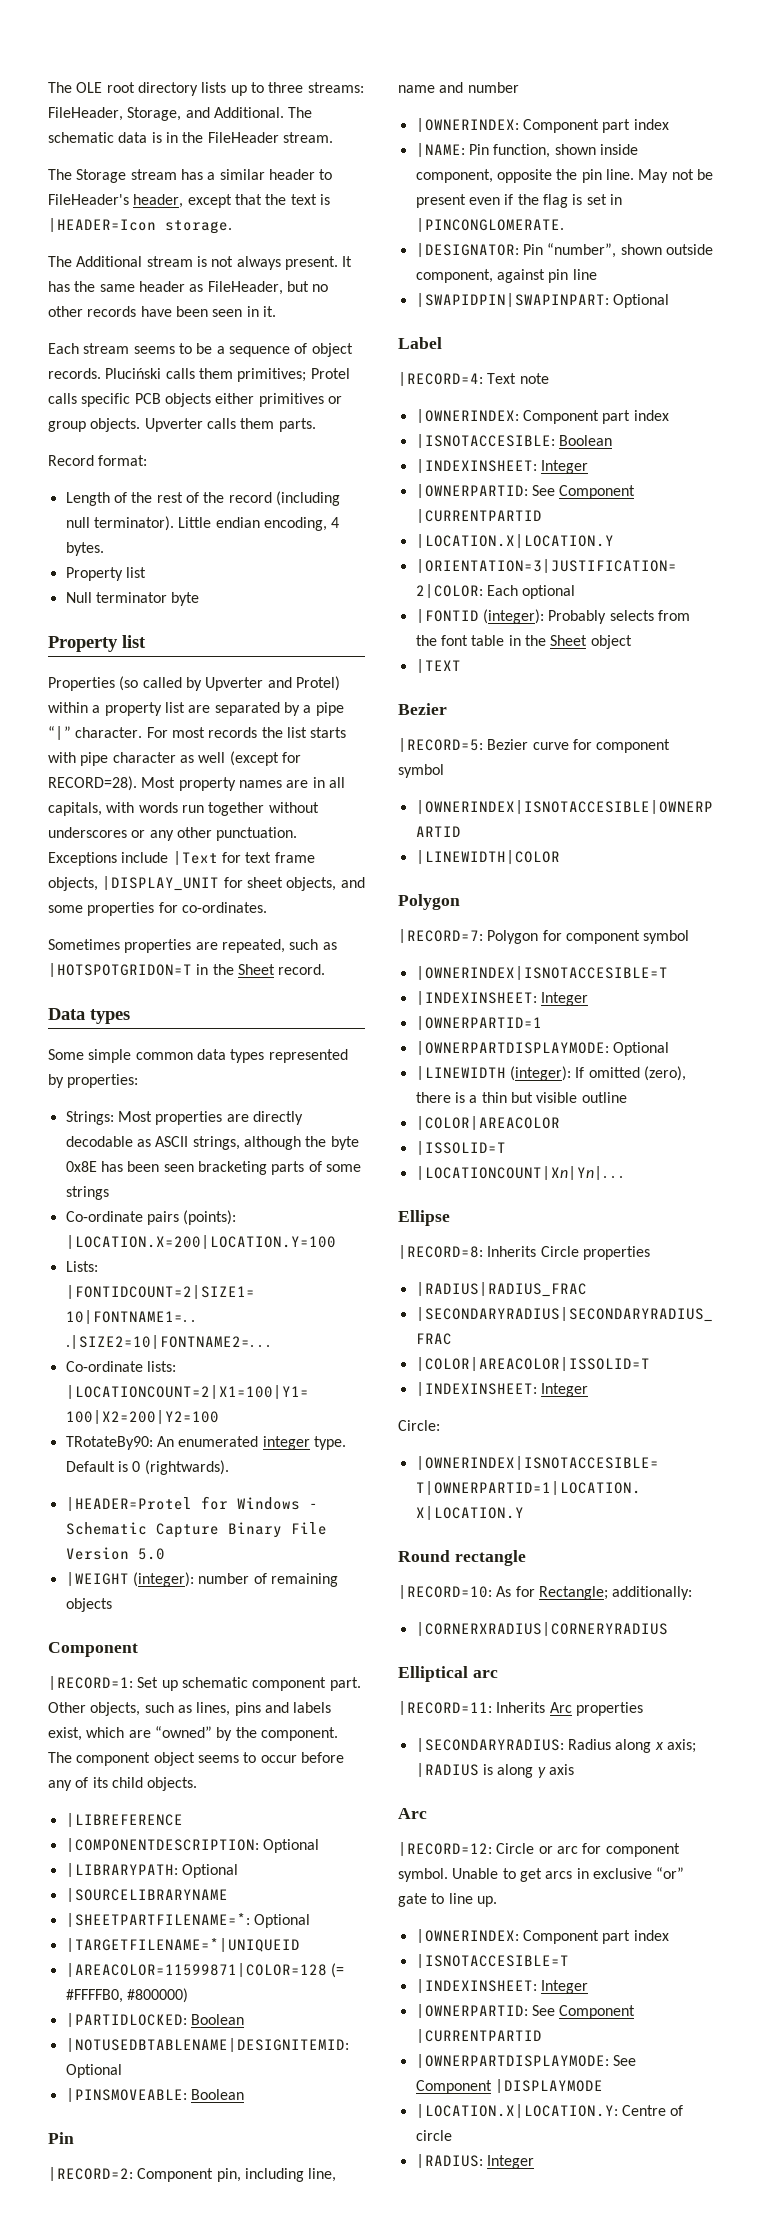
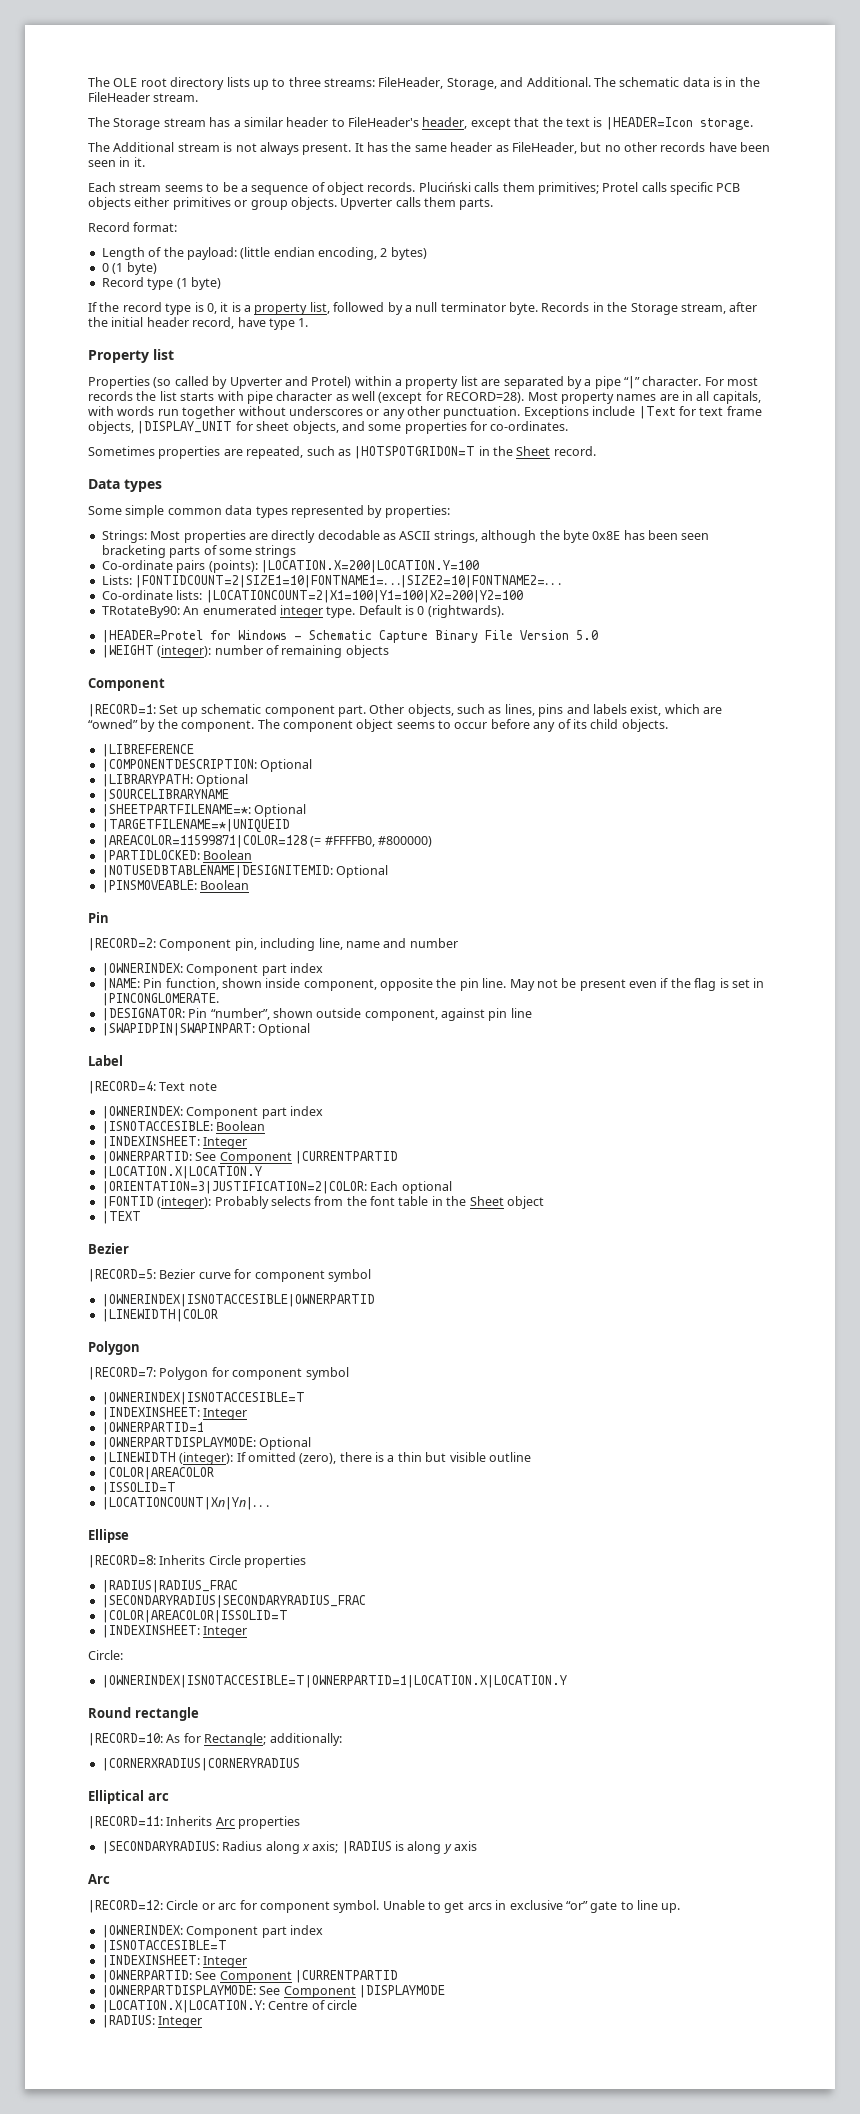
[156,491,340,506] [65,516,340,531] [65,542,104,556] [65,567,146,581] [65,592,200,606] rest of the record (including null terminator). Little endian encoding, 4 bytes. // Property list // Null terminator byte -> [186,247,427,260] [101,262,157,275] [101,277,221,290] [88,302,758,315] [88,317,309,330] payload: (little endian encoding, 2 bytes) // 0 (1 byte) // Record type (1 byte) // If the record type is 0, it is a property list, followed by a null terminator byte. Records in the Storage stream, after the initial header record, have type 1.

